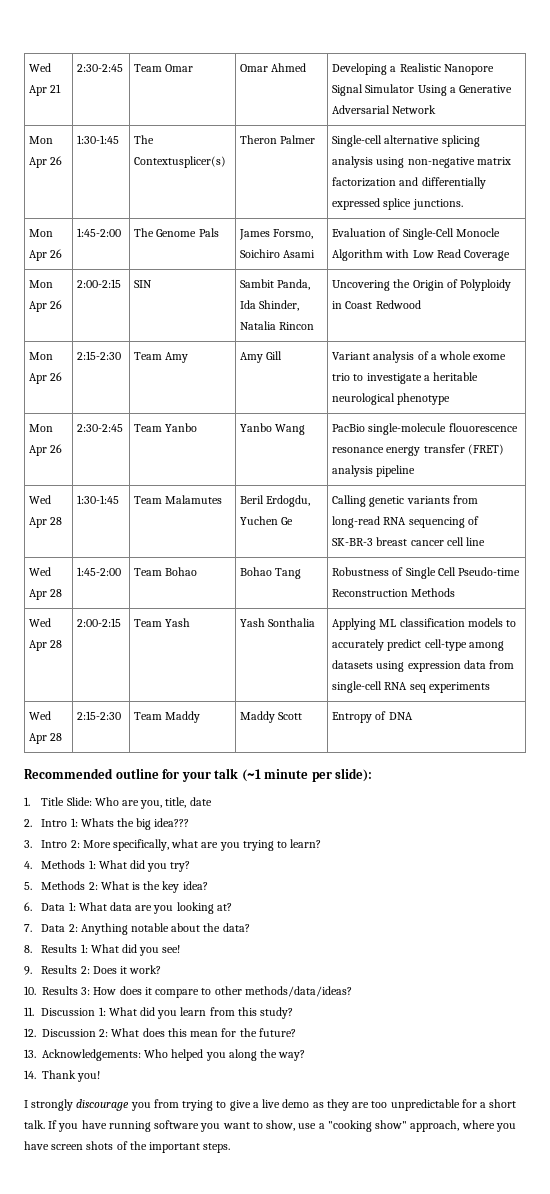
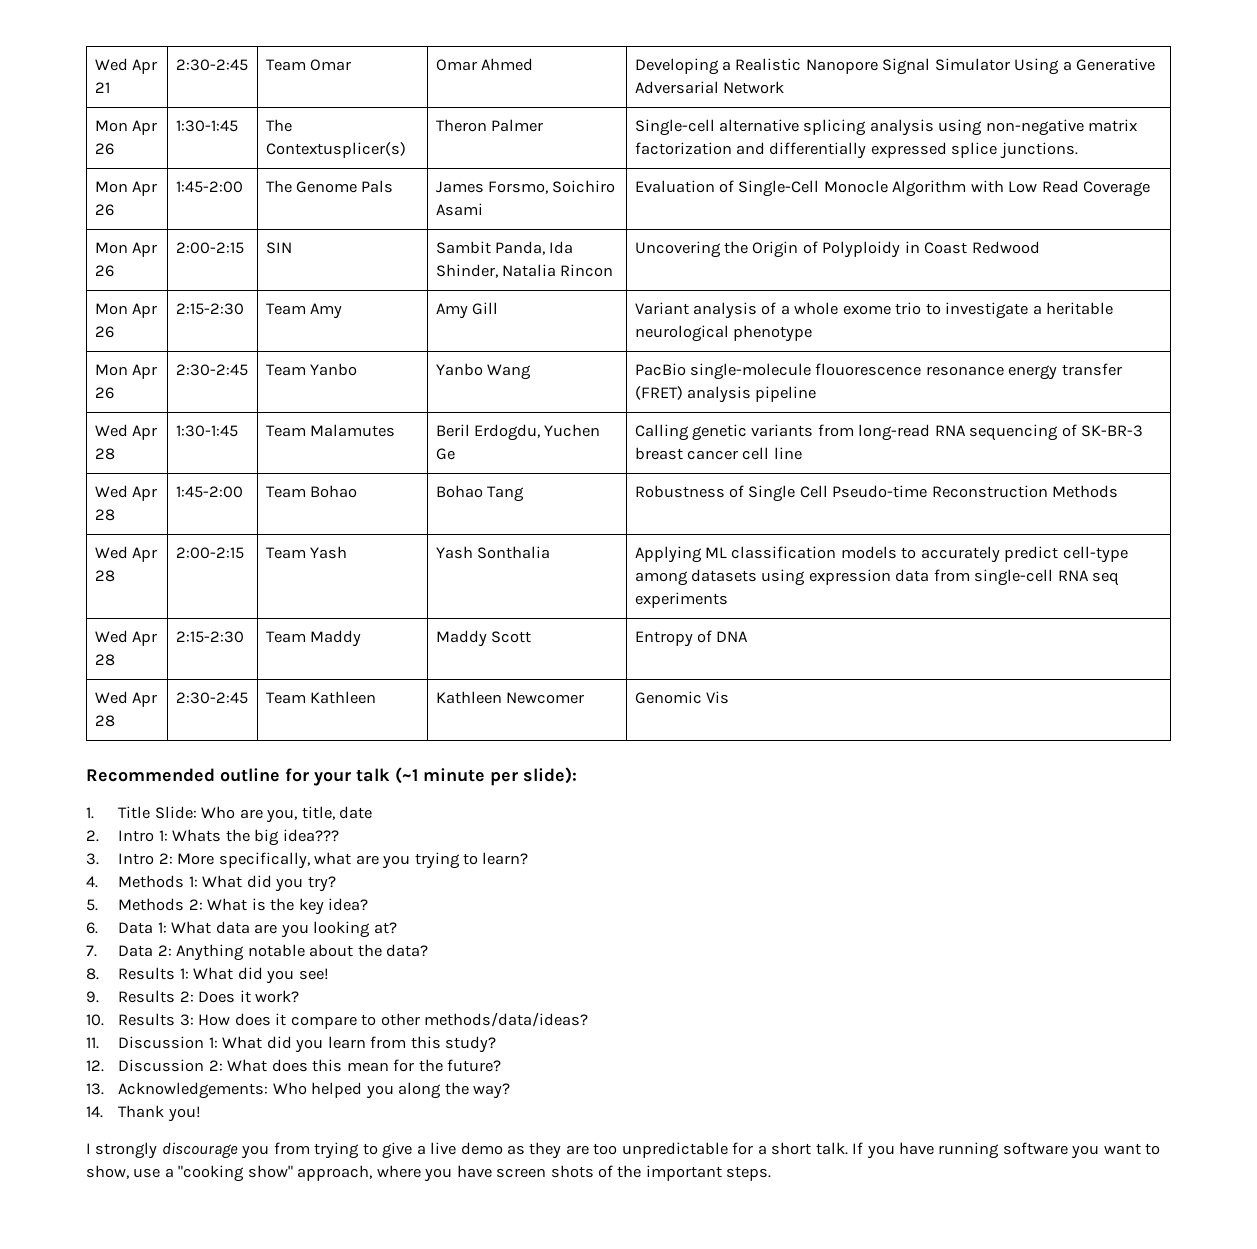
(413, 716) none -> [94,691,158,707] [94,715,115,727] [175,692,248,704] [265,691,377,704] [435,691,585,704] [634,691,730,704] // Wed Apr 28 | 2:30-2:45 | Team Kathleen | Kathleen Newcomer | Genomic Vis

